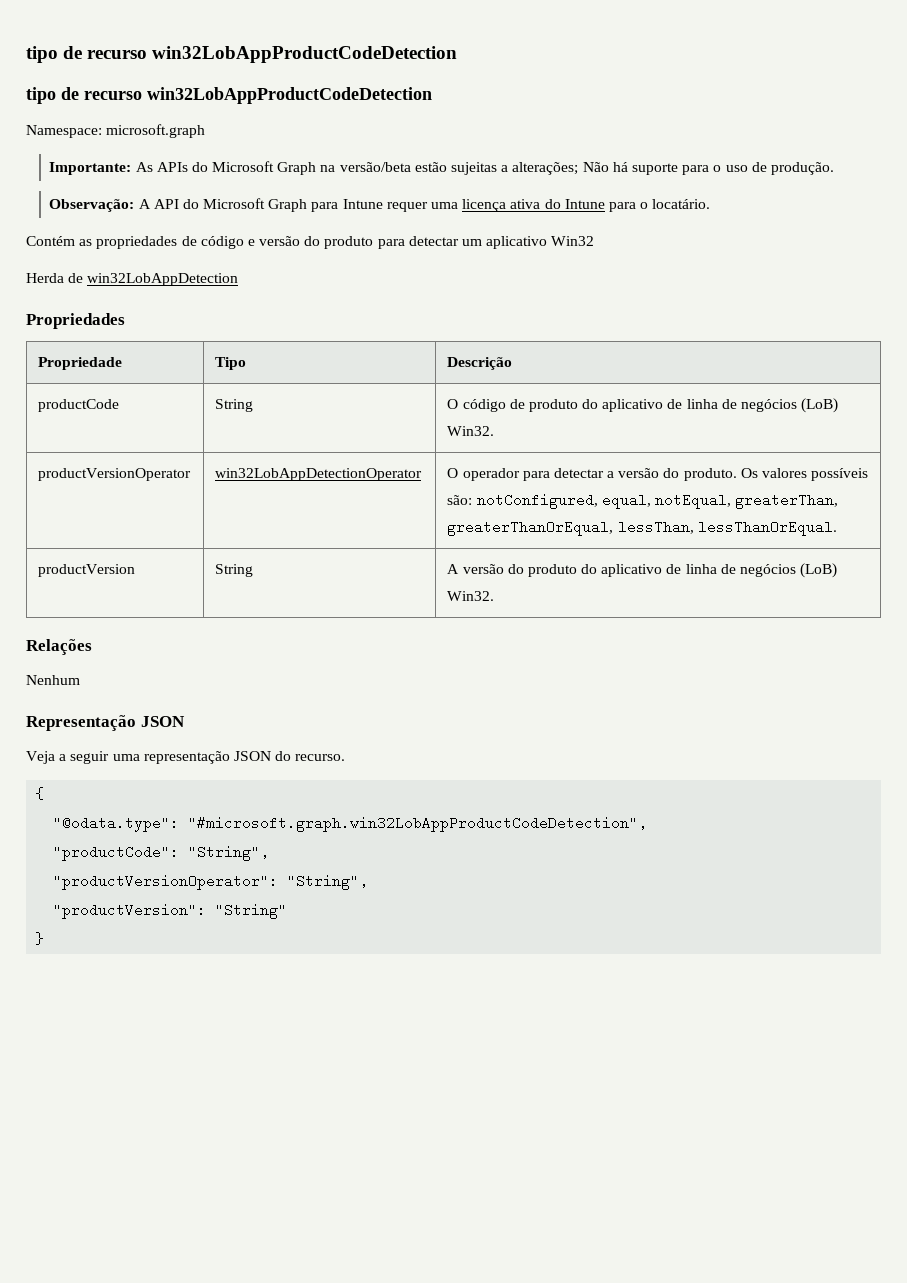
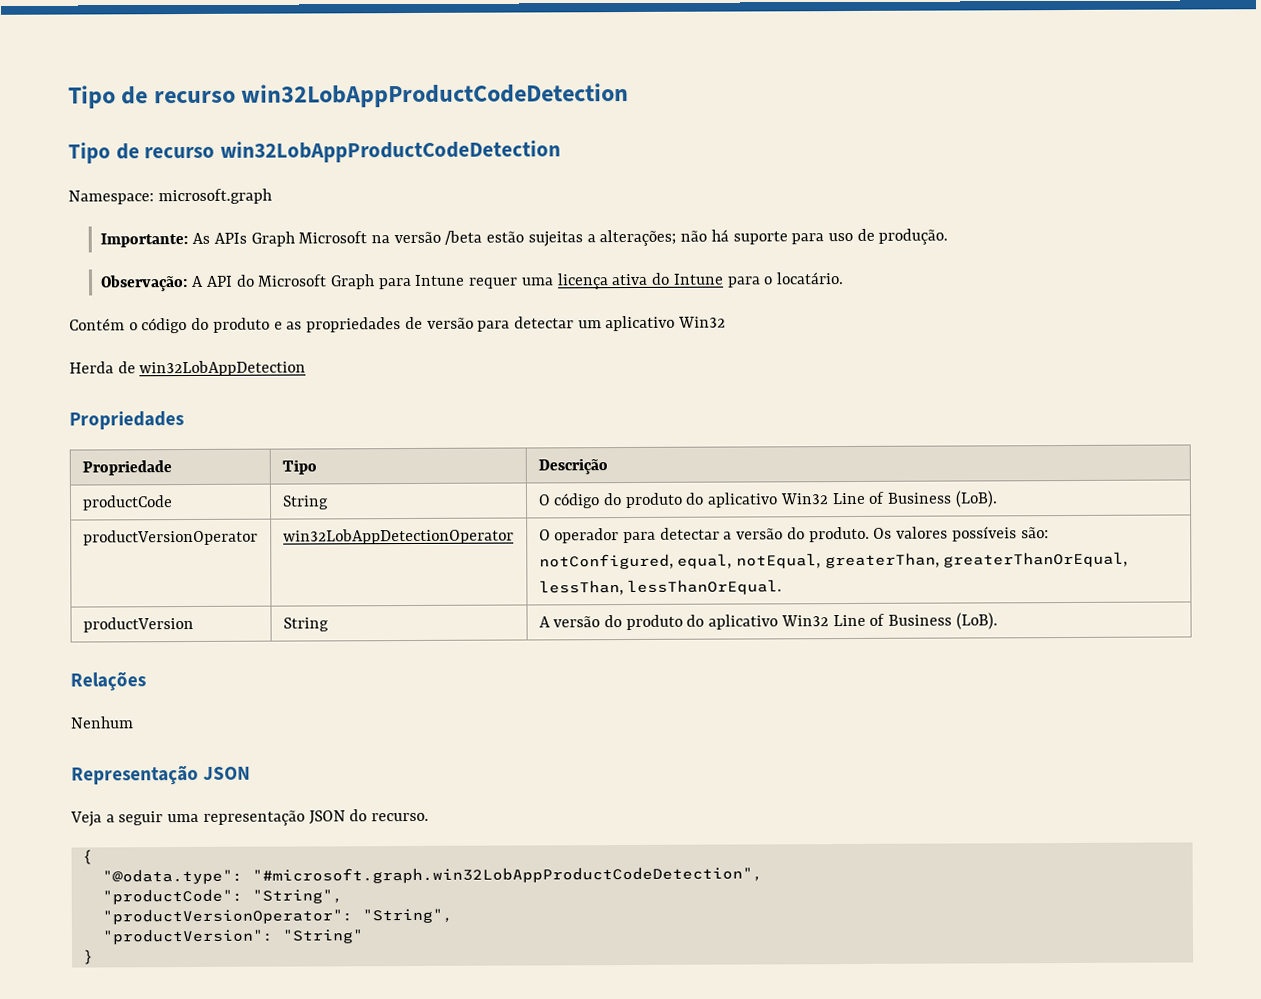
[26,46,458,63] [26,87,56,104] tipo de recurso win32LobAppProductCodeDetection // tipo -> [68,83,630,109] [68,142,111,164] Tipo de recurso win32LobAppProductCodeDetection // Tipo
[191,161,411,175] do Microsoft Graph na versão/beta -> [250,230,483,247] Graph Microsoft na versão /beta
[582,162,609,172] Não -> [680,230,708,242] não
[713,165,722,172] o -> (825, 239) none
[79,236,374,249] as propriedades de código e versão do produto -> [128,316,474,334] o código do produto e as propriedades de versão
[509,398,839,413] [447,426,495,436] de produto do aplicativo de linha de negócios (LoB) Win32. -> [603,490,998,509] do produto do aplicativo Win32 Line of Business (LoB).
[666,563,838,578] [447,591,495,601] de linha de negócios (LoB) Win32. -> [780,612,998,630] Win32 Line of Business (LoB).

